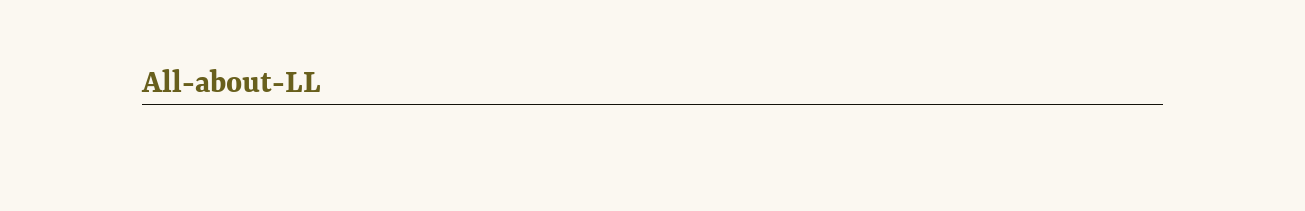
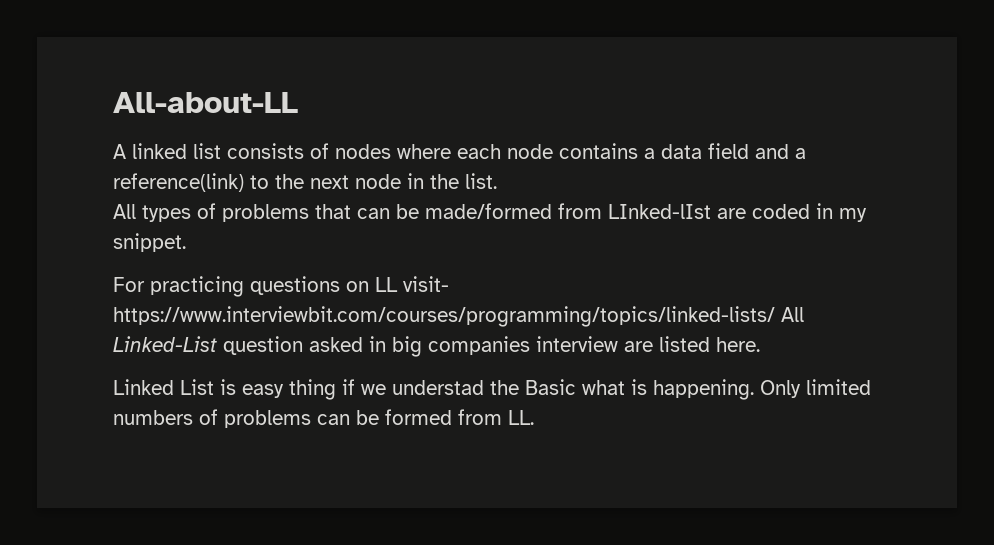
(321, 80) none -> [113,143,806,159] [113,173,497,192] [113,203,867,222] [113,233,186,252] [113,276,449,297] [113,306,804,327] [113,336,760,357] [113,379,871,400] [113,409,534,428] // A linked list consists of nodes where each node contains a data field and a reference(link) to the next node in the list. // All types of problems that can be made/formed from LInked-lIst are coded in my snippet. // For practicing questions on LL visit- https://www.interviewbit.com/courses/programming/topics/linked-lists/ All Linked-List question asked in big companies interview are listed here. // Linked List is easy thing if we understad the Basic what is happening. Only limited numbers of problems can be formed from LL.

